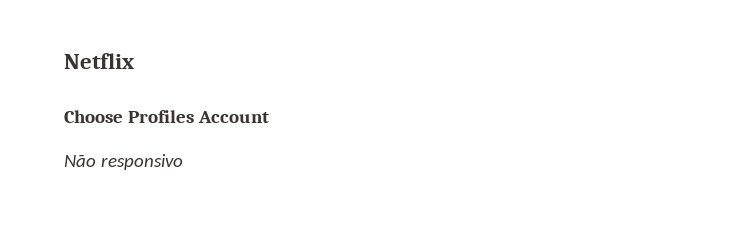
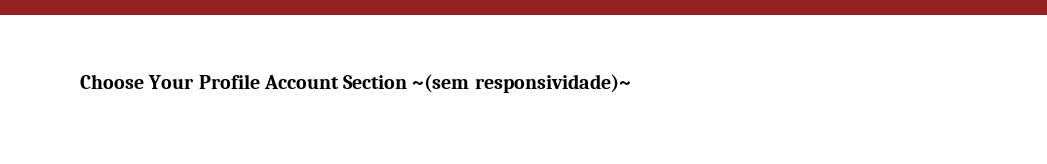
[64,53,134,69] [64,110,270,123] [64,154,183,170] Netflix // Choose Profiles Account // Não responsivo -> [80,74,631,93] Choose Your Profile Account Section ~(sem responsividade)~

